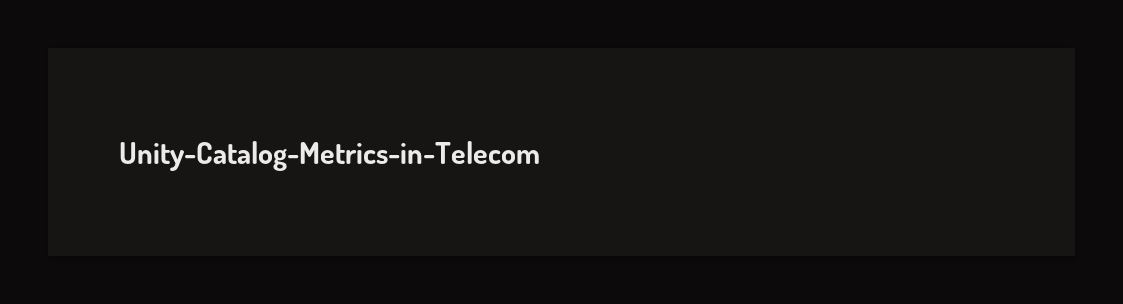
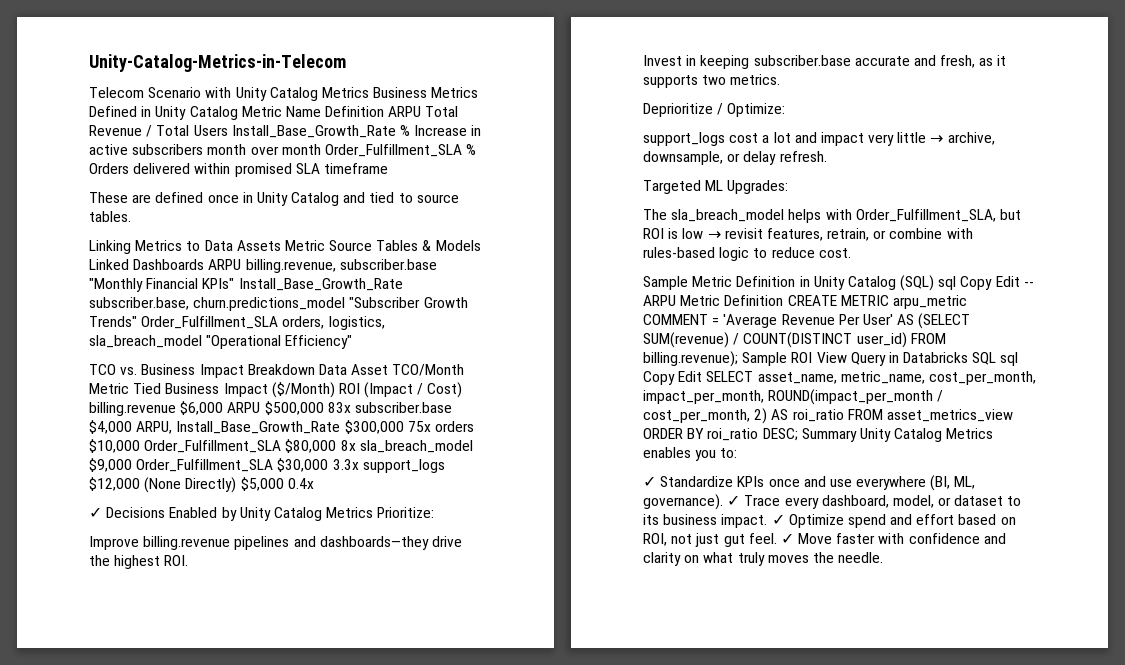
(540, 156) none -> [89,87,479,101] [89,106,459,120] [89,125,482,138] [89,144,477,157] [89,163,388,177] [89,192,459,206] [89,211,131,222] [89,240,481,254] [89,259,437,273] [89,278,403,292] [89,297,468,311] [89,316,385,330] [89,335,353,349] [89,364,465,378] [89,382,463,398] [89,401,452,416] [89,420,474,434] [89,439,473,453] [89,458,445,473] [89,477,314,493] [89,507,435,521] [89,536,462,550] [89,555,189,569] [643,55,1007,69] [643,74,781,88] [643,103,786,117] [643,132,995,146] [643,151,827,165] [643,180,789,194] [643,209,1021,223] [643,228,973,241] [643,247,851,261] [643,275,1034,291] [643,295,967,309] [643,313,971,329] [643,332,946,348] [643,351,1019,367] [643,371,1036,385] [643,389,944,405] [643,408,1013,424] [643,428,994,442] [643,447,738,461] [643,475,976,491] [643,494,1022,510] [643,514,1016,528] [643,533,1006,547] [643,552,884,566] // Telecom Scenario with Unity Catalog Metrics Business Metrics Defined in Unity Catalog Metric Name Definition ARPU Total Revenue / Total Users Install_Base_Growth_Rate % Increase in active subscribers month over month Order_Fulfillment_SLA % Orders delivered within promised SLA timeframe // These are defined once in Unity Catalog and tied to source tables. // Linking Metrics to Data Assets Metric Source Tables & Models Linked Dashboards ARPU billing.revenue, subscriber.base "Monthly Financial KPIs" Install_Base_Growth_Rate subscriber.base, churn.predictions_model "Subscriber Growth Trends" Order_Fulfillment_SLA orders, logistics, sla_breach_model "Operational Efficiency" // TCO vs. Business Impact Breakdown Data Asset TCO/Month Metric Tied Business Impact ($/Month) ROI (Impact / Cost) billing.revenue $6,000 ARPU $500,000 83x subscriber.base $4,000 ARPU, Install_Base_Growth_Rate $300,000 75x orders $10,000 Order_Fulfillment_SLA $80,000 8x sla_breach_model $9,000 Order_Fulfillment_SLA $30,000 3.3x support_logs $12,000 (None Directly) $5,000 0.4x // ✓ Decisions Enabled by Unity Catalog Metrics Prioritize: // Improve billing.revenue pipelines and dashboards—they drive the highest ROI. // Invest in keeping subscriber.base accurate and fresh, as it supports two metrics. // Deprioritize / Optimize: // support_logs cost a lot and impact very little → archive, downsample, or delay refresh. // Targeted ML Upgrades: // The sla_breach_model helps with Order_Fulfillment_SLA, but ROI is low → revisit features, retrain, or combine with rules-based logic to reduce cost. // Sample Metric Definition in Unity Catalog (SQL) sql Copy Edit -- ARPU Metric Definition CREATE METRIC arpu_metric COMMENT = 'Average Revenue Per User' AS (SELECT SUM(revenue) / COUNT(DISTINCT user_id) FROM billing.revenue); Sample ROI View Query in Databricks SQL sql Copy Edit SELECT asset_name, metric_name, cost_per_month, impact_per_month, ROUND(impact_per_month / cost_per_month, 2) AS roi_ratio FROM asset_metrics_view ORDER BY roi_ratio DESC; Summary Unity Catalog Metrics enables you to: // ✓ Standardize KPIs once and use everywhere (BI, ML, governance). ✓ Trace every dashboard, model, or dataset to its business impact. ✓ Optimize spend and effort based on ROI, not just gut feel. ✓ Move faster with confidence and clarity on what truly moves the needle.

